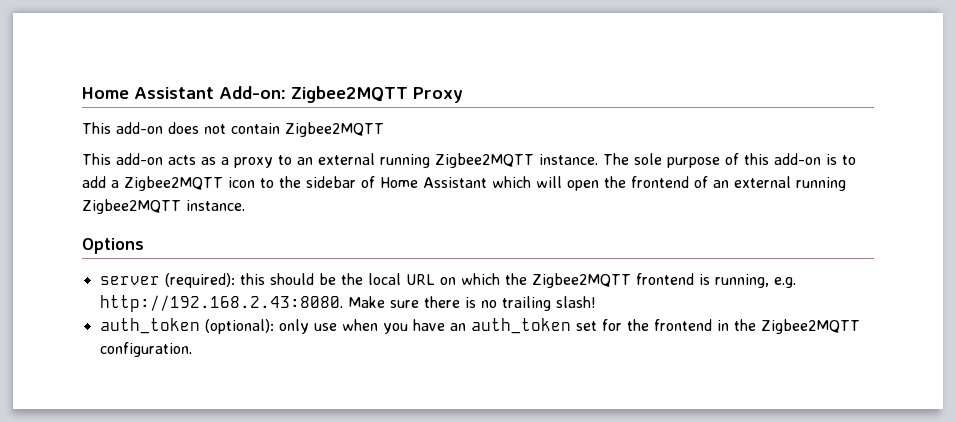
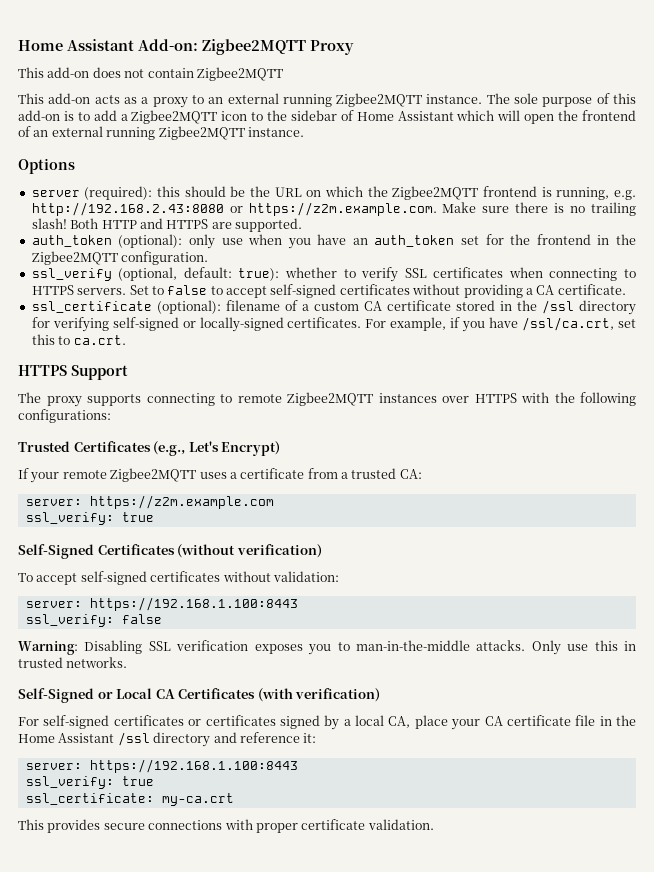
[367,273,401,285] local -> (271, 191) none
[99,295,343,312] http://192.168.2.43:8080. -> [31,202,437,216] http://192.168.2.43:8080 or https://z2m.example.com.
(596, 302) none -> [70,218,302,232] Both HTTP and HTTPS are supported.
(192, 349) none -> [31,267,636,282] [31,284,626,298] [31,300,636,315] [31,317,636,332] [31,334,126,345] [18,365,128,380] [18,392,636,407] [18,409,111,423] [18,441,281,456] [18,468,422,483] [25,495,274,509] [25,512,154,525] [18,544,322,559] [18,571,339,585] [25,597,298,611] [25,614,162,627] [18,640,636,655] [18,657,128,668] [18,688,381,703] [18,715,636,730] [18,732,317,747] [25,759,298,773] [25,776,154,789] [25,793,234,806] [18,819,434,833] // ssl_verify (optional, default: true): whether to verify SSL certificates when connecting to HTTPS servers. Set to false to accept self-signed certificates without providing a CA certificate. // ssl_certificate (optional): filename of a custom CA certificate stored in the /ssl directory for verifying self-signed or locally-signed certificates. For example, if you have /ssl/ca.crt, set this to ca.crt. // HTTPS Support // The proxy supports connecting to remote Zigbee2MQTT instances over HTTPS with the following configurations: // Trusted Certificates (e.g., Let's Encrypt) // If your remote Zigbee2MQTT uses a certificate from a trusted CA: // server: https://z2m.example.com // ssl_verify: true // Self-Signed Certificates (without verification) // To accept self-signed certificates without validation: // server: https://192.168.1.100:8443 // ssl_verify: false // Warning: Disabling SSL verification exposes you to man-in-the-middle attacks. Only use this in trusted networks. // Self-Signed or Local CA Certificates (with verification) // For self-signed certificates or certificates signed by a local CA, place your CA certificate file in the Home Assistant /ssl directory and reference it: // server: https://192.168.1.100:8443 // ssl_verify: true // ssl_certificate: my-ca.crt // This provides secure connections with proper certificate validation.

